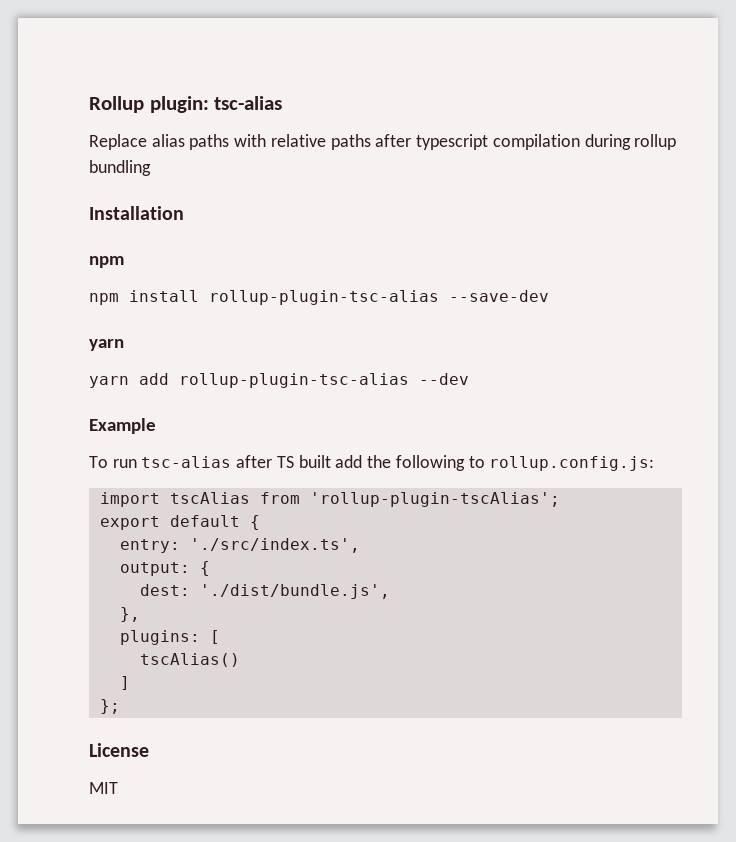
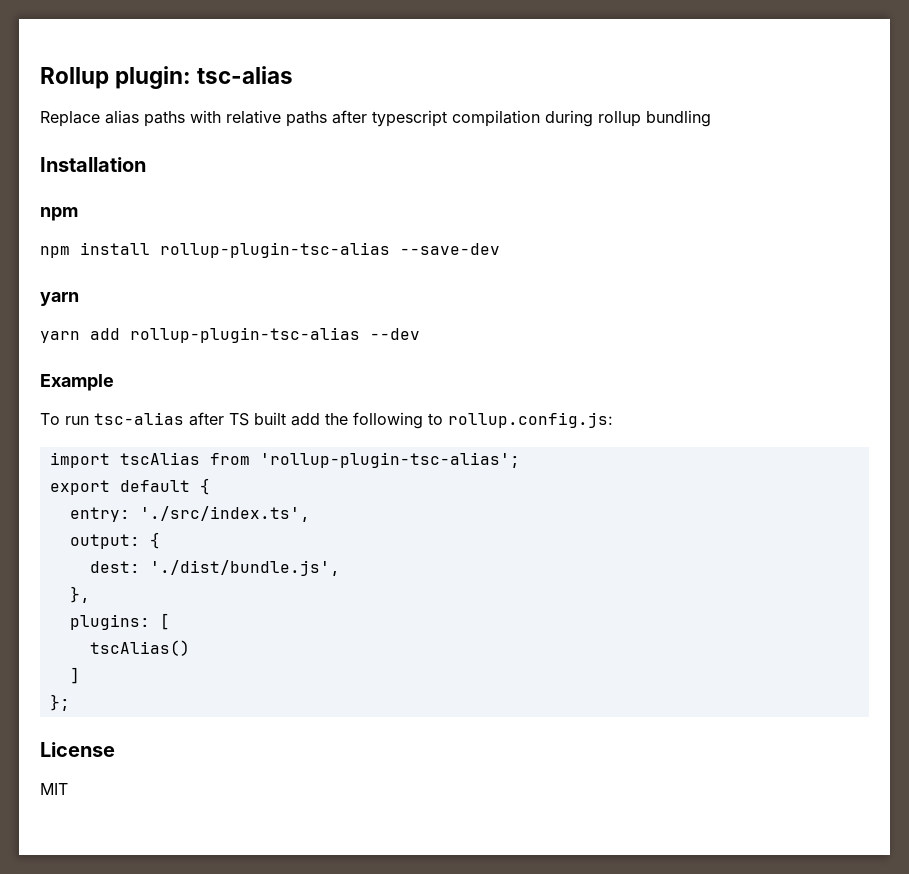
[309,492,560,507] 'rollup-plugin-tscAlias'; -> [259,452,520,468] 'rollup-plugin-tsc-alias';

